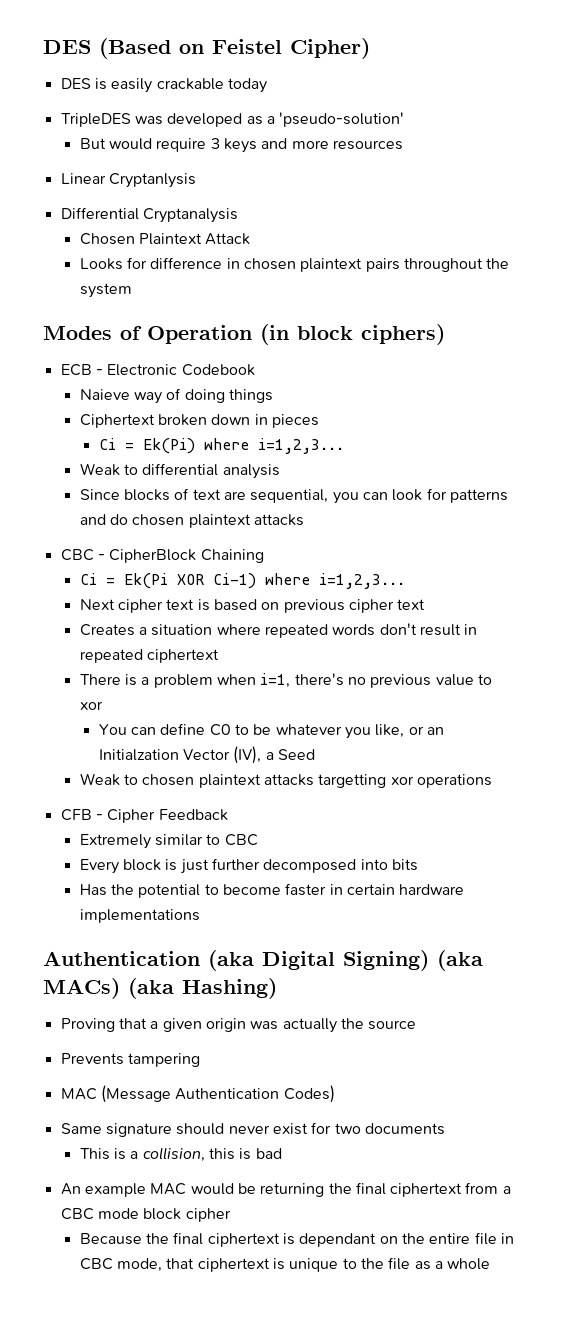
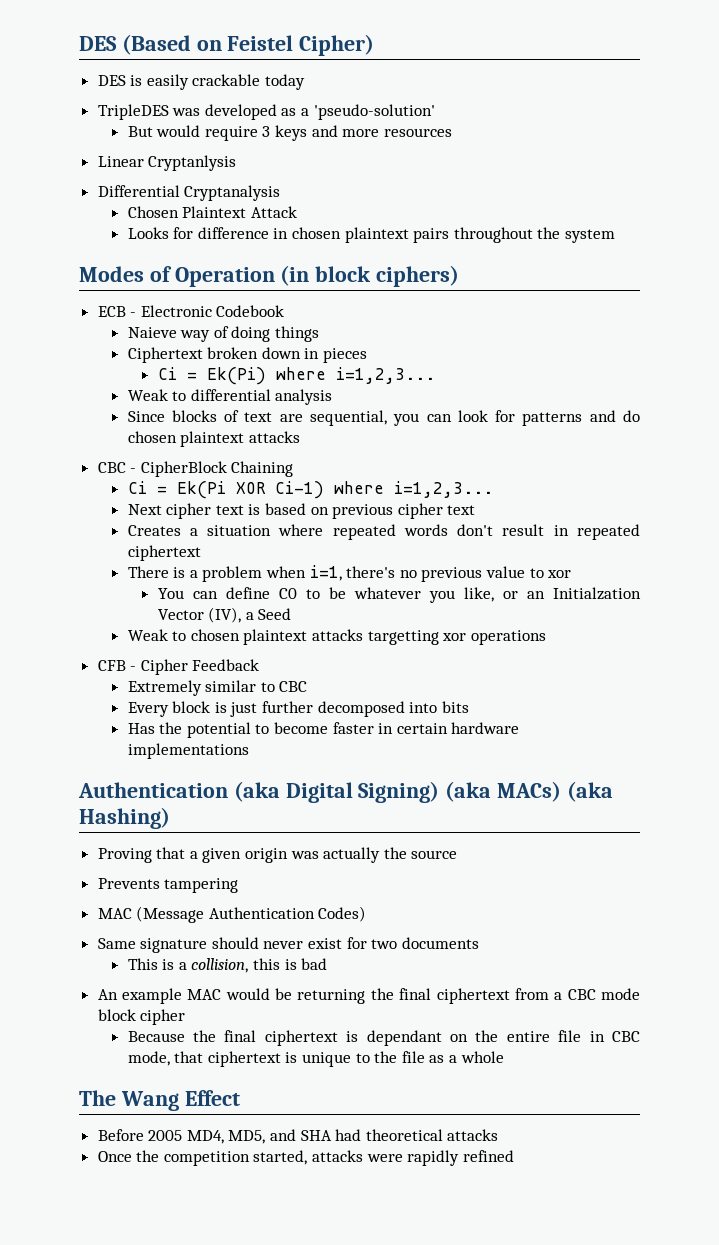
(491, 1264) none -> [79,1090,240,1111] [97,1129,499,1144] [97,1150,514,1166] // The Wang Effect // Before 2005 MD4, MD5, and SHA had theoretical attacks // Once the competition started, attacks were rapidly refined

